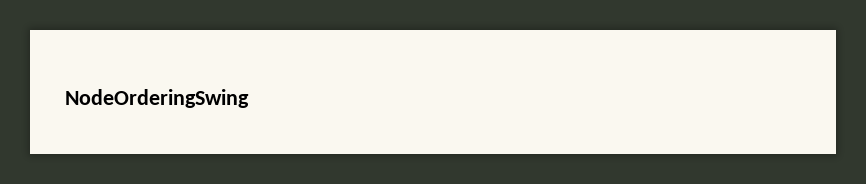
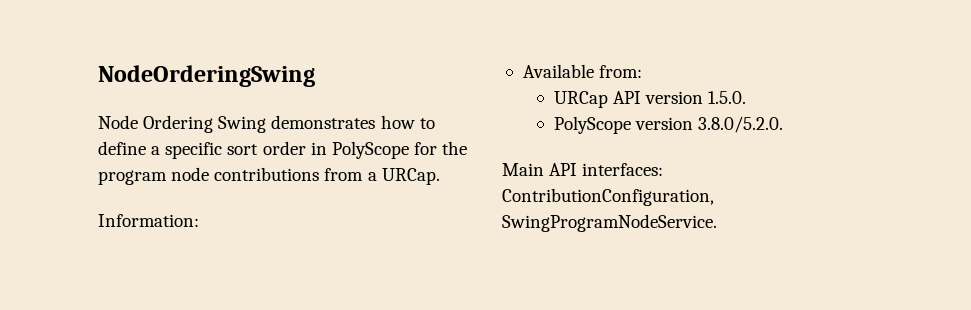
(249, 98) none -> [98,115,435,133] [98,141,468,159] [98,167,440,185] [98,214,199,227] [522,64,643,78] [553,91,747,108] [553,116,784,134] [502,163,664,176] [502,188,714,206] [502,214,717,232] // Node Ordering Swing demonstrates how to define a specific sort order in PolyScope for the program node contributions from a URCap. // Information: // Available from: // URCap API version 1.5.0. // PolyScope version 3.8.0/5.2.0. // Main API interfaces: ContributionConfiguration, SwingProgramNodeService.

